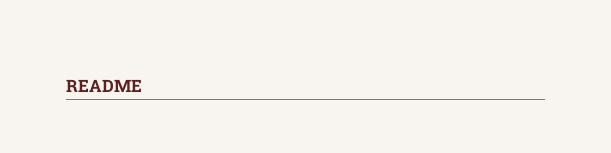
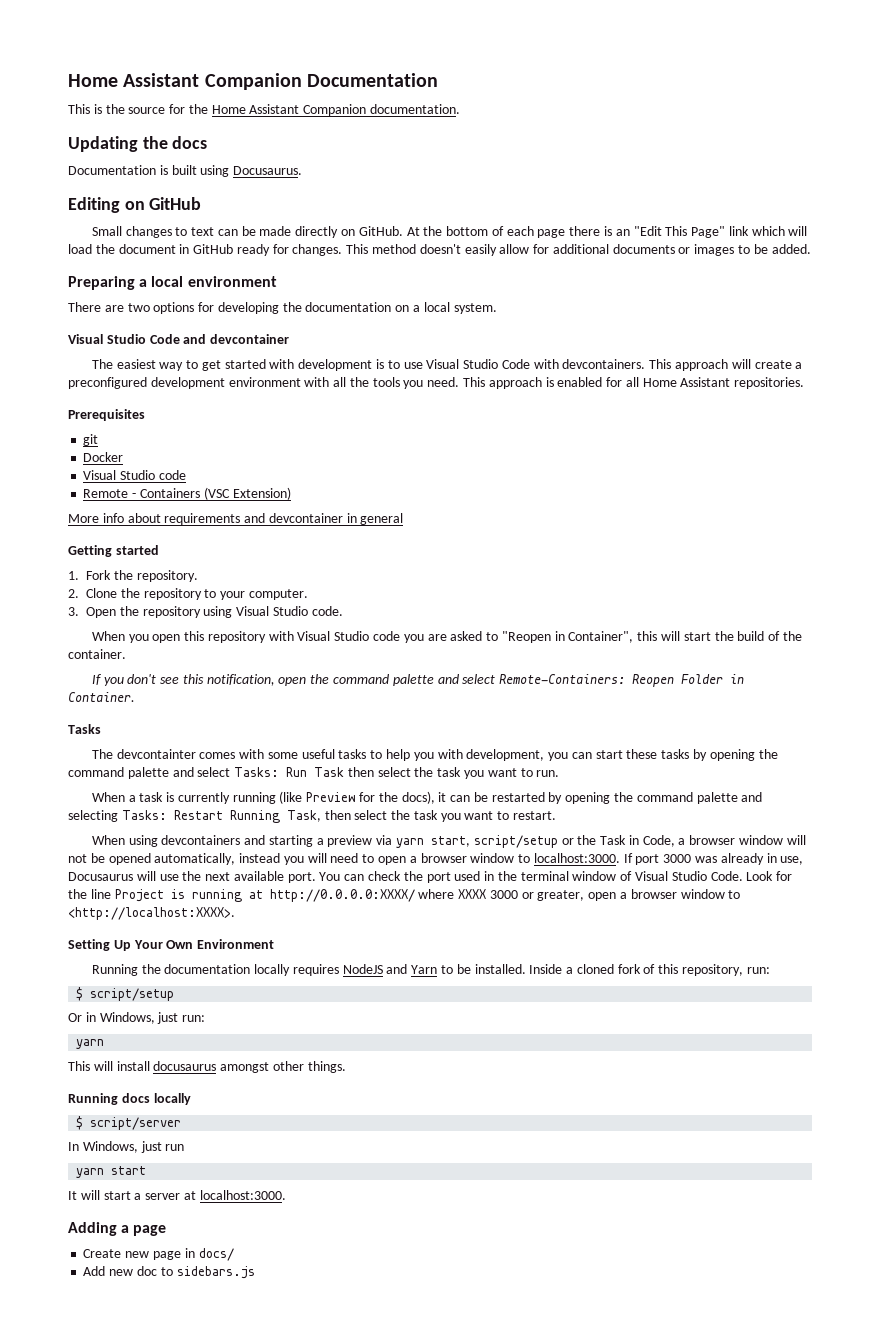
[66,79,142,92] README -> [68,73,438,90] [68,104,461,116] [68,136,208,152] [68,165,303,177] [68,197,202,213] [91,226,808,238] [68,244,811,256] [68,276,277,290] [68,302,497,314] [68,334,290,344] [91,359,803,371] [68,377,805,389] [68,409,145,421] [83,434,99,446] [83,452,124,462] [83,470,186,480] [83,487,291,500] [68,513,404,525] [68,545,159,557] [68,570,198,582] [68,588,308,600] [68,606,343,618] [91,631,802,643] [68,649,126,659] [91,674,745,687] [68,692,135,702] [68,724,101,734] [91,749,778,761] [68,767,560,779] [91,791,763,804] [68,810,557,823] [91,835,806,848] [68,853,804,865] [68,871,793,883] [68,889,741,902] [68,907,235,920] [68,939,275,951] [91,964,770,976] [76,987,175,1001] [68,1012,206,1024] [76,1039,105,1049] [68,1061,346,1073] [68,1093,191,1105] [76,1116,182,1130] [68,1141,185,1153] [76,1166,147,1178] [68,1190,286,1200] [68,1222,167,1236] [83,1248,234,1261] [83,1266,255,1279] Home Assistant Companion Documentation // This is the source for the Home Assistant Companion documentation. // Updating the docs // Documentation is built using Docusaurus. // Editing on GitHub // Small changes to text can be made directly on GitHub. At the bottom of each page there is an "Edit This Page" link which will load the document in GitHub ready for changes. This method doesn't easily allow for additional documents or images to be added. // Preparing a local environment // There are two options for developing the documentation on a local system. // Visual Studio Code and devcontainer // The easiest way to get started with development is to use Visual Studio Code with devcontainers. This approach will create a preconfigured development environment with all the tools you need. This approach is enabled for all Home Assistant repositories. // Prerequisites // git // Docker // Visual Studio code // Remote - Containers (VSC Extension) // More info about requirements and devcontainer in general // Getting started // 1. Fork the repository. // 2. Clone the repository to your computer. // 3. Open the repository using Visual Studio code. // When you open this repository with Visual Studio code you are asked to "Reopen in Container", this will start the build of the container. // If you don't see this notification, open the command palette and select Remote-Containers: Reopen Folder in Container. // Tasks // The devcontainter comes with some useful tasks to help you with development, you can start these tasks by opening the command palette and select Tasks: Run Task then select the task you want to run. // When a task is currently running (like Preview for the docs), it can be restarted by opening the command palette and selecting Tasks: Restart Running Task, then select the task you want to restart. // When using devcontainers and starting a preview via yarn start, script/setup or the Task in Code, a browser window will not be opened automatically, instead you will need to open a browser window to localhost:3000. If port 3000 was already in use, Docusaurus will use the next available port. You can check the port used in the terminal window of Visual Studio Code. Look for the line Project is running at http://0.0.0.0:XXXX/ where XXXX 3000 or greater, open a browser window to <http://localhost:XXXX>. // Setting Up Your Own Environment // Running the documentation locally requires NodeJS and Yarn to be installed. Inside a cloned fork of this repository, run: // $ script/setup // Or in Windows, just run: // yarn // This will install docusaurus amongst other things. // Running docs locally // $ script/server // In Windows, just run // yarn start // It will start a server at localhost:3000. // Adding a page // Create new page in docs/ // Add new doc to sidebars.js

